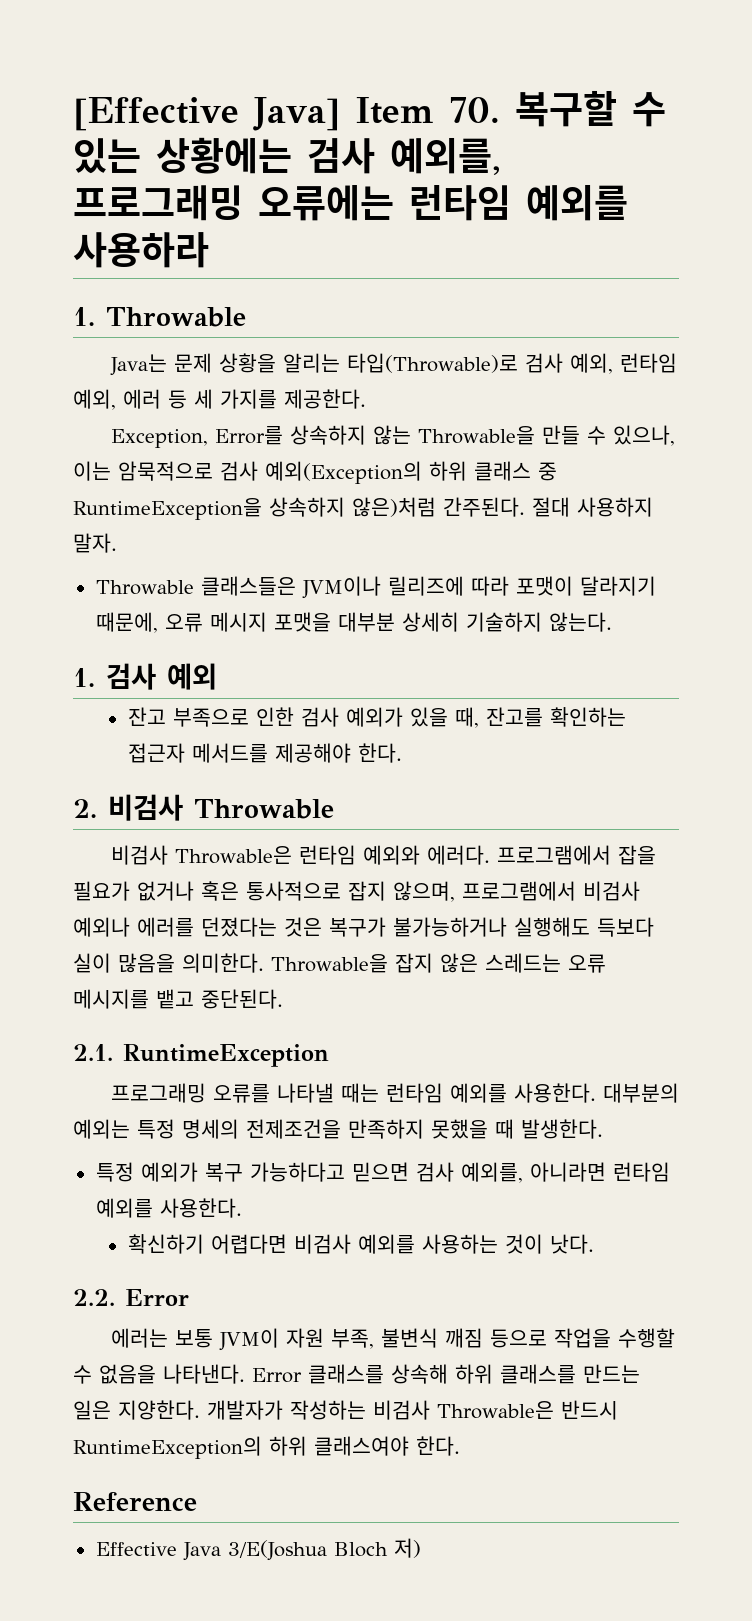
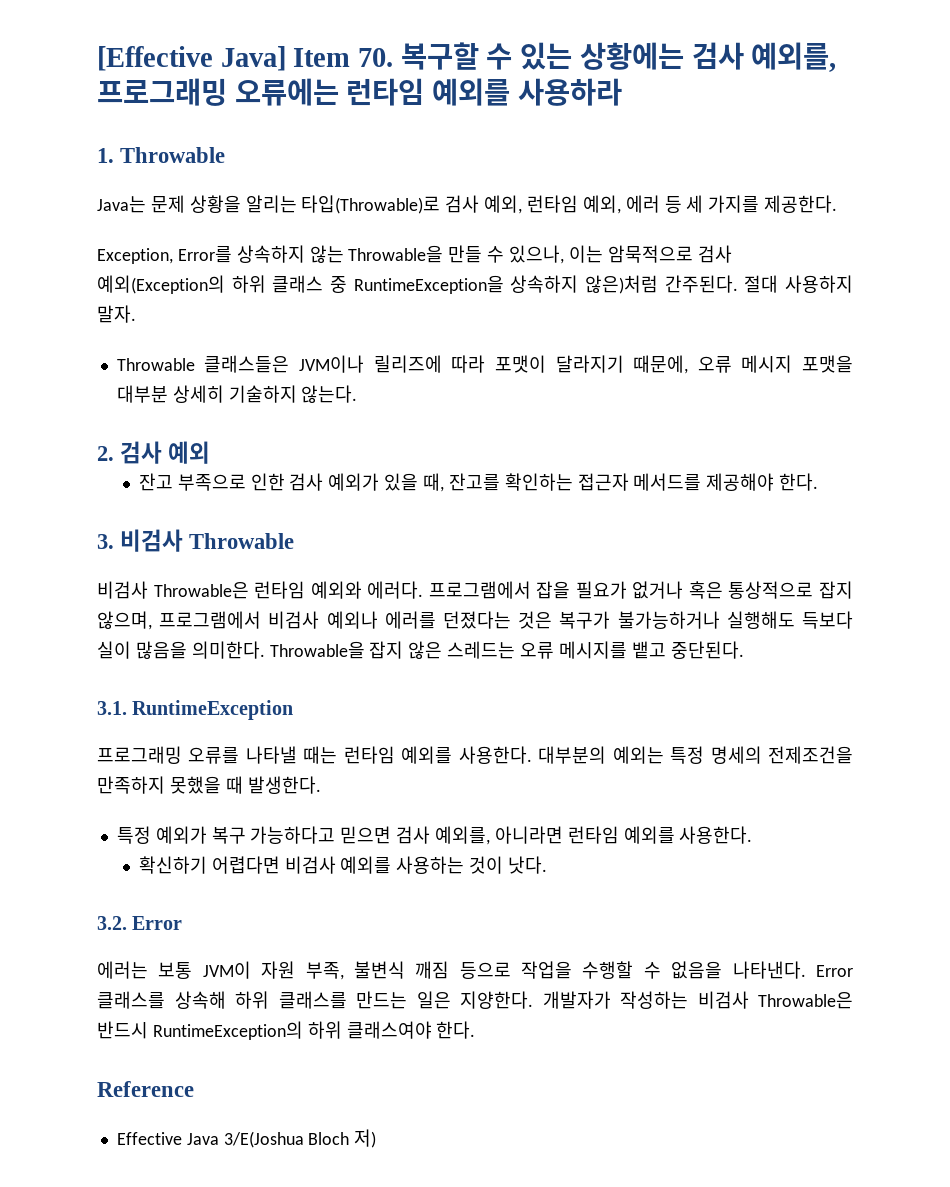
[73,668,95,687] 1. -> [97,446,114,461] 2.
[73,799,97,818] 2. -> [97,534,114,549] 3.
[246,881,341,901] 통사적으로 -> [728,581,814,599] 통상적으로
[73,1044,113,1061] 2.1. -> [97,701,127,715] 3.1.
[73,1289,115,1306] 2.2. -> [97,916,127,930] 3.2.

